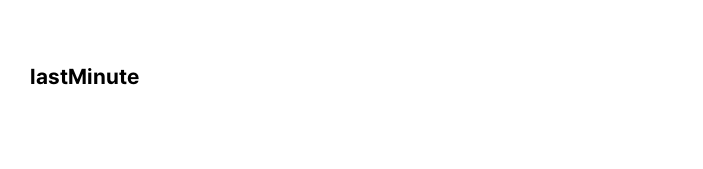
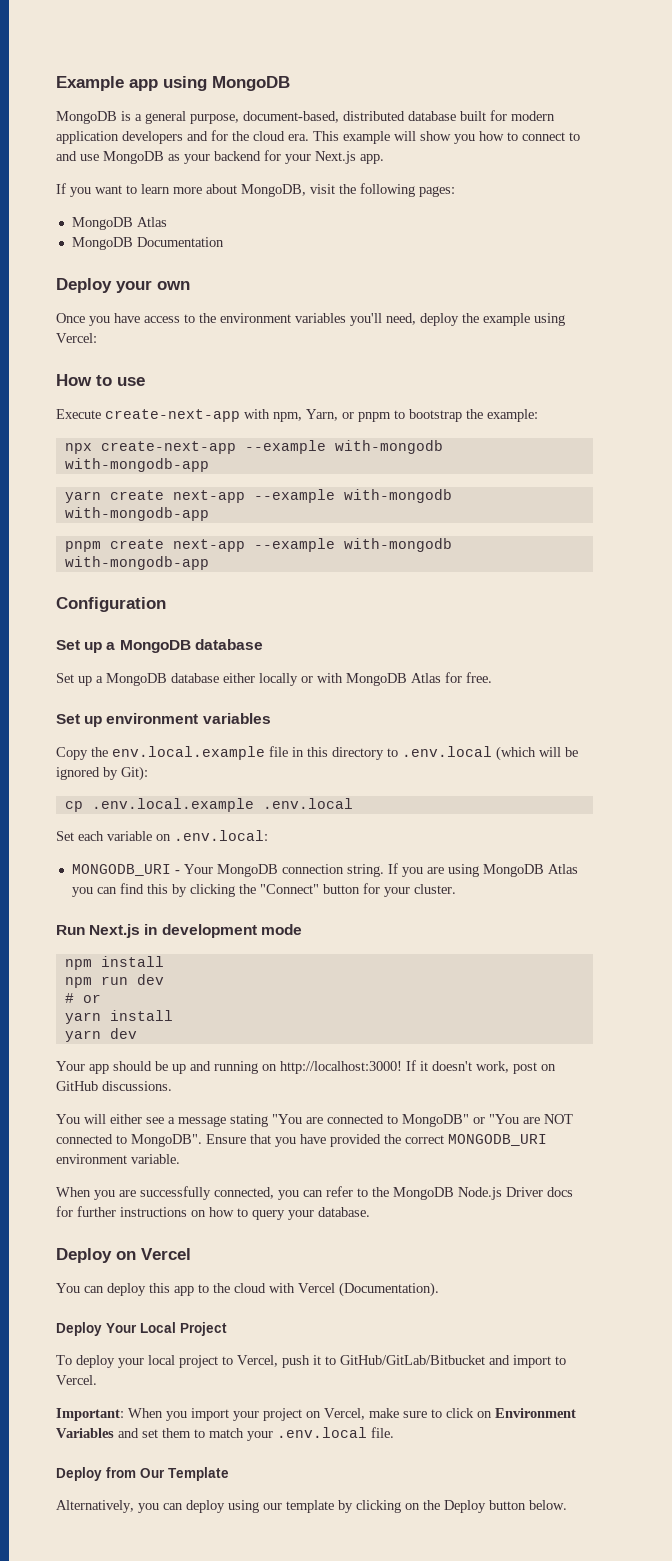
[30,67,139,85] lastMinute -> [56,76,290,91] [56,110,555,124] [56,130,580,144] [56,150,384,164] [56,183,455,197] [71,217,167,230] [71,237,224,250] [56,278,190,293] [56,313,565,326] [56,333,97,343] [56,374,145,386] [56,409,538,422] [64,440,443,454] [64,458,209,472] [64,489,452,503] [64,507,209,521] [64,538,452,552] [64,556,209,570] [56,597,166,612] [56,639,263,653] [56,672,492,686] [56,713,271,727] [56,746,578,761] [56,766,148,781] [64,798,353,812] [56,830,268,841] [71,863,578,877] [71,883,456,897] [56,924,302,938] [64,956,164,970] [64,974,164,988] [64,993,101,1003] [64,1010,173,1024] [64,1028,137,1042] [56,1060,556,1074] [56,1081,172,1091] [56,1114,573,1127] [56,1134,547,1147] [56,1154,180,1164] [56,1186,573,1200] [56,1206,370,1220] [56,1248,191,1263] [56,1282,439,1297] [56,1322,227,1336] [56,1355,566,1368] [56,1375,97,1385] [56,1408,576,1421] [56,1427,394,1441] [56,1467,229,1481] [56,1500,567,1513] Example app using MongoDB // MongoDB is a general purpose, document-based, distributed database built for modern application developers and for the cloud era. This example will show you how to connect to and use MongoDB as your backend for your Next.js app. // If you want to learn more about MongoDB, visit the following pages: // MongoDB Atlas // MongoDB Documentation // Deploy your own // Once you have access to the environment variables you'll need, deploy the example using Vercel: // How to use // Execute create-next-app with npm, Yarn, or pnpm to bootstrap the example: // npx create-next-app --example with-mongodb with-mongodb-app // yarn create next-app --example with-mongodb with-mongodb-app // pnpm create next-app --example with-mongodb with-mongodb-app // Configuration // Set up a MongoDB database // Set up a MongoDB database either locally or with MongoDB Atlas for free. // Set up environment variables // Copy the env.local.example file in this directory to .env.local (which will be ignored by Git): // cp .env.local.example .env.local // Set each variable on .env.local: // MONGODB_URI - Your MongoDB connection string. If you are using MongoDB Atlas you can find this by clicking the "Connect" button for your cluster. // Run Next.js in development mode // npm install // npm run dev // # or // yarn install // yarn dev // Your app should be up and running on http://localhost:3000! If it doesn't work, post on GitHub discussions. // You will either see a message stating "You are connected to MongoDB" or "You are NOT connected to MongoDB". Ensure that you have provided the correct MONGODB_URI environment variable. // When you are successfully connected, you can refer to the MongoDB Node.js Driver docs for further instructions on how to query your database. // Deploy on Vercel // You can deploy this app to the cloud with Vercel (Documentation). // Deploy Your Local Project // To deploy your local project to Vercel, push it to GitHub/GitLab/Bitbucket and import to Vercel. // Important: When you import your project on Vercel, make sure to click on Environment Variables and set them to match your .env.local file. // Deploy from Our Template // Alternatively, you can deploy using our template by clicking on the Deploy button below.

